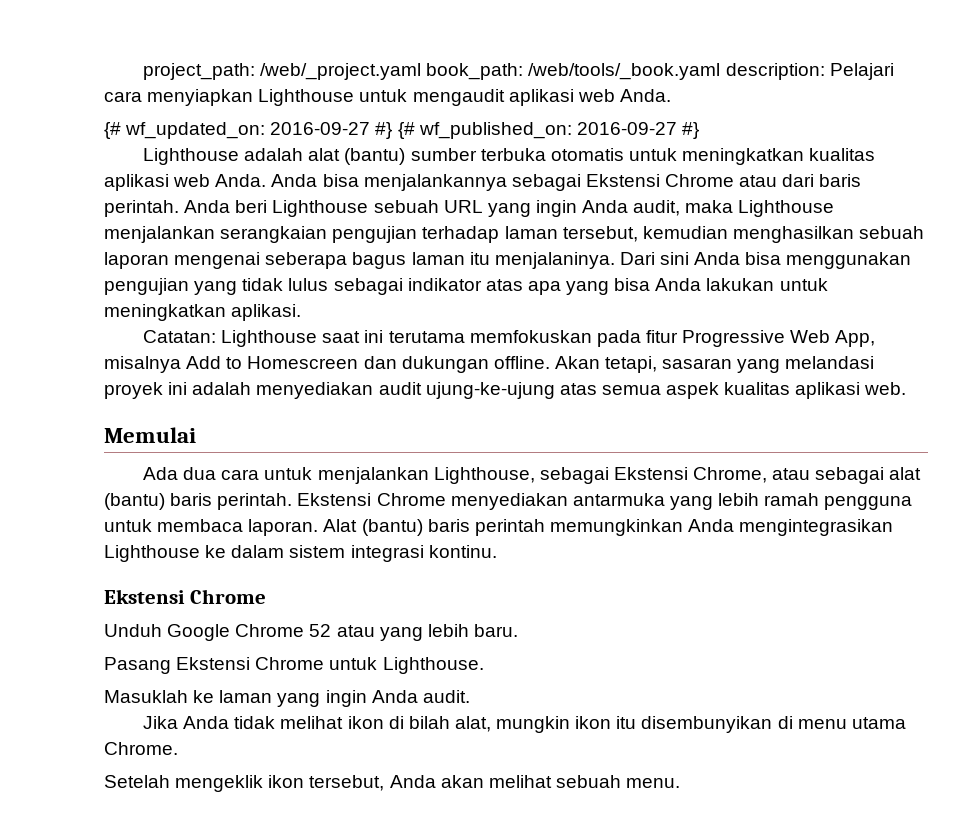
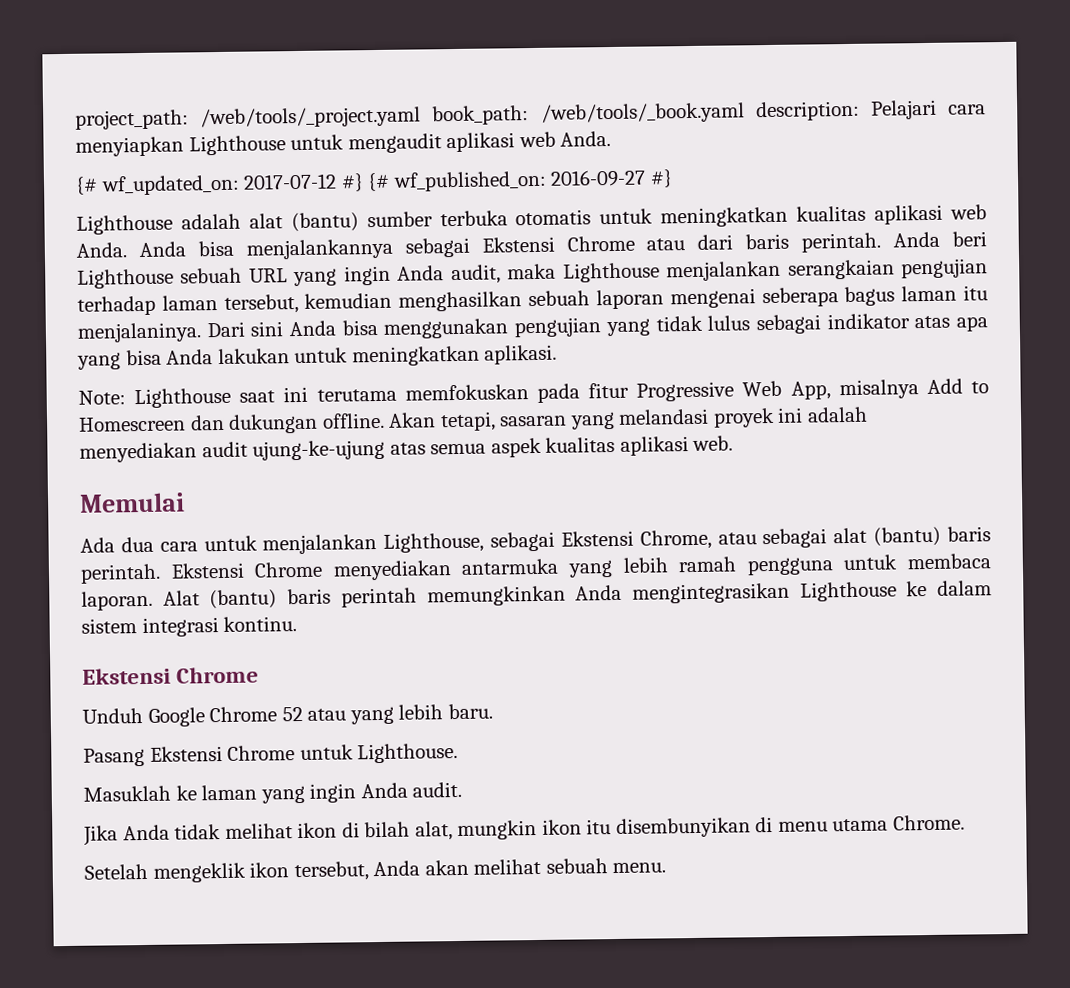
[260,63,422,80] /web/_project.yaml -> [200,106,422,129] /web/tools/_project.yaml
[270,122,371,135] 2016-09-27 -> [243,173,338,190] 2017-07-12
[142,330,216,343] Catatan: -> [78,390,126,405] Note:

